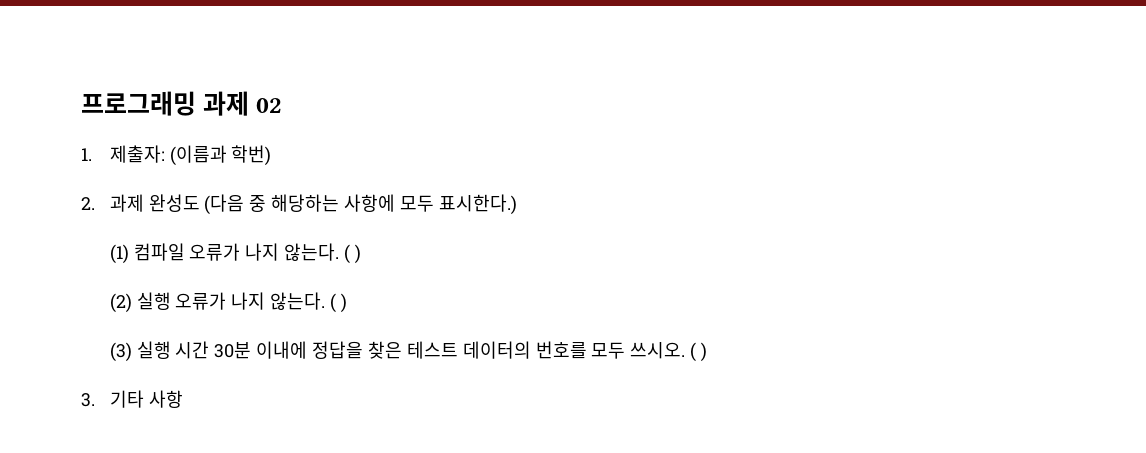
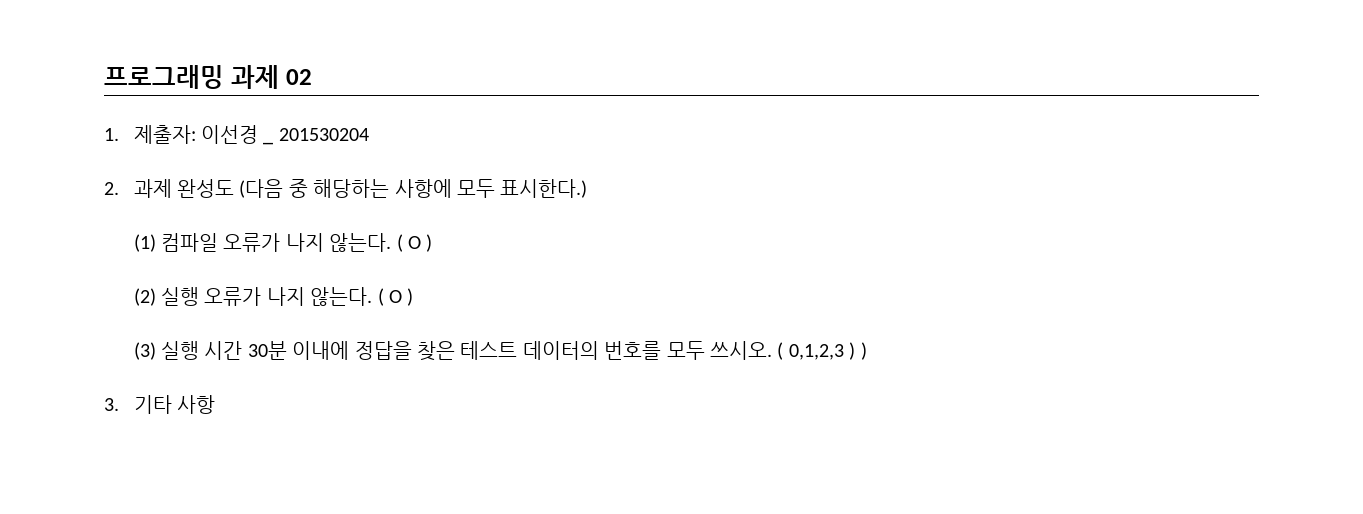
[169,145,272,166] (이름과 학번) -> [201,125,274,145] [278,128,369,141] 이선경 _ 201530204
(351, 254) none -> [408,236,422,249] O
(337, 303) none -> [389,290,403,303] O
(697, 352) none -> [788,342,856,360] 0,1,2,3 )

